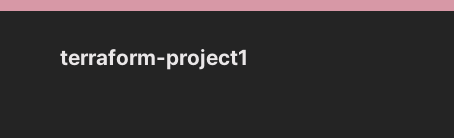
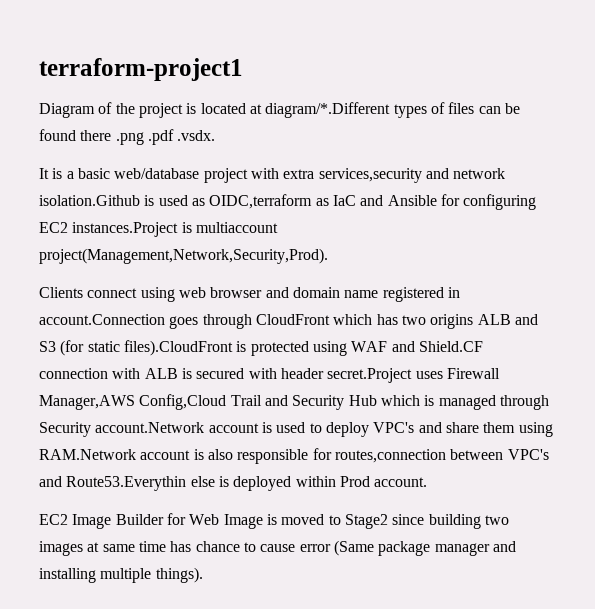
(248, 59) none -> [39,102,520,118] [39,129,216,145] [39,168,506,183] [39,194,537,210] [39,222,278,237] [39,248,328,264] [39,287,460,302] [39,314,538,329] [39,340,483,356] [39,368,500,383] [39,394,549,410] [39,422,553,437] [39,448,549,464] [39,476,428,491] [39,513,509,529] [39,540,516,556] [39,567,203,583] // Diagram of the project is located at diagram/*.Different types of files can be found there .png .pdf .vsdx. // It is a basic web/database project with extra services,security and network isolation.Github is used as OIDC,terraform as IaC and Ansible for configuring EC2 instances.Project is multiaccount project(Management,Network,Security,Prod). // Clients connect using web browser and domain name registered in account.Connection goes through CloudFront which has two origins ALB and S3 (for static files).CloudFront is protected using WAF and Shield.CF connection with ALB is secured with header secret.Project uses Firewall Manager,AWS Config,Cloud Trail and Security Hub which is managed through Security account.Network account is used to deploy VPC's and share them using RAM.Network account is also responsible for routes,connection between VPC's and Route53.Everythin else is deployed within Prod account. // EC2 Image Builder for Web Image is moved to Stage2 since building two images at same time has chance to cause error (Same package manager and installing multiple things).

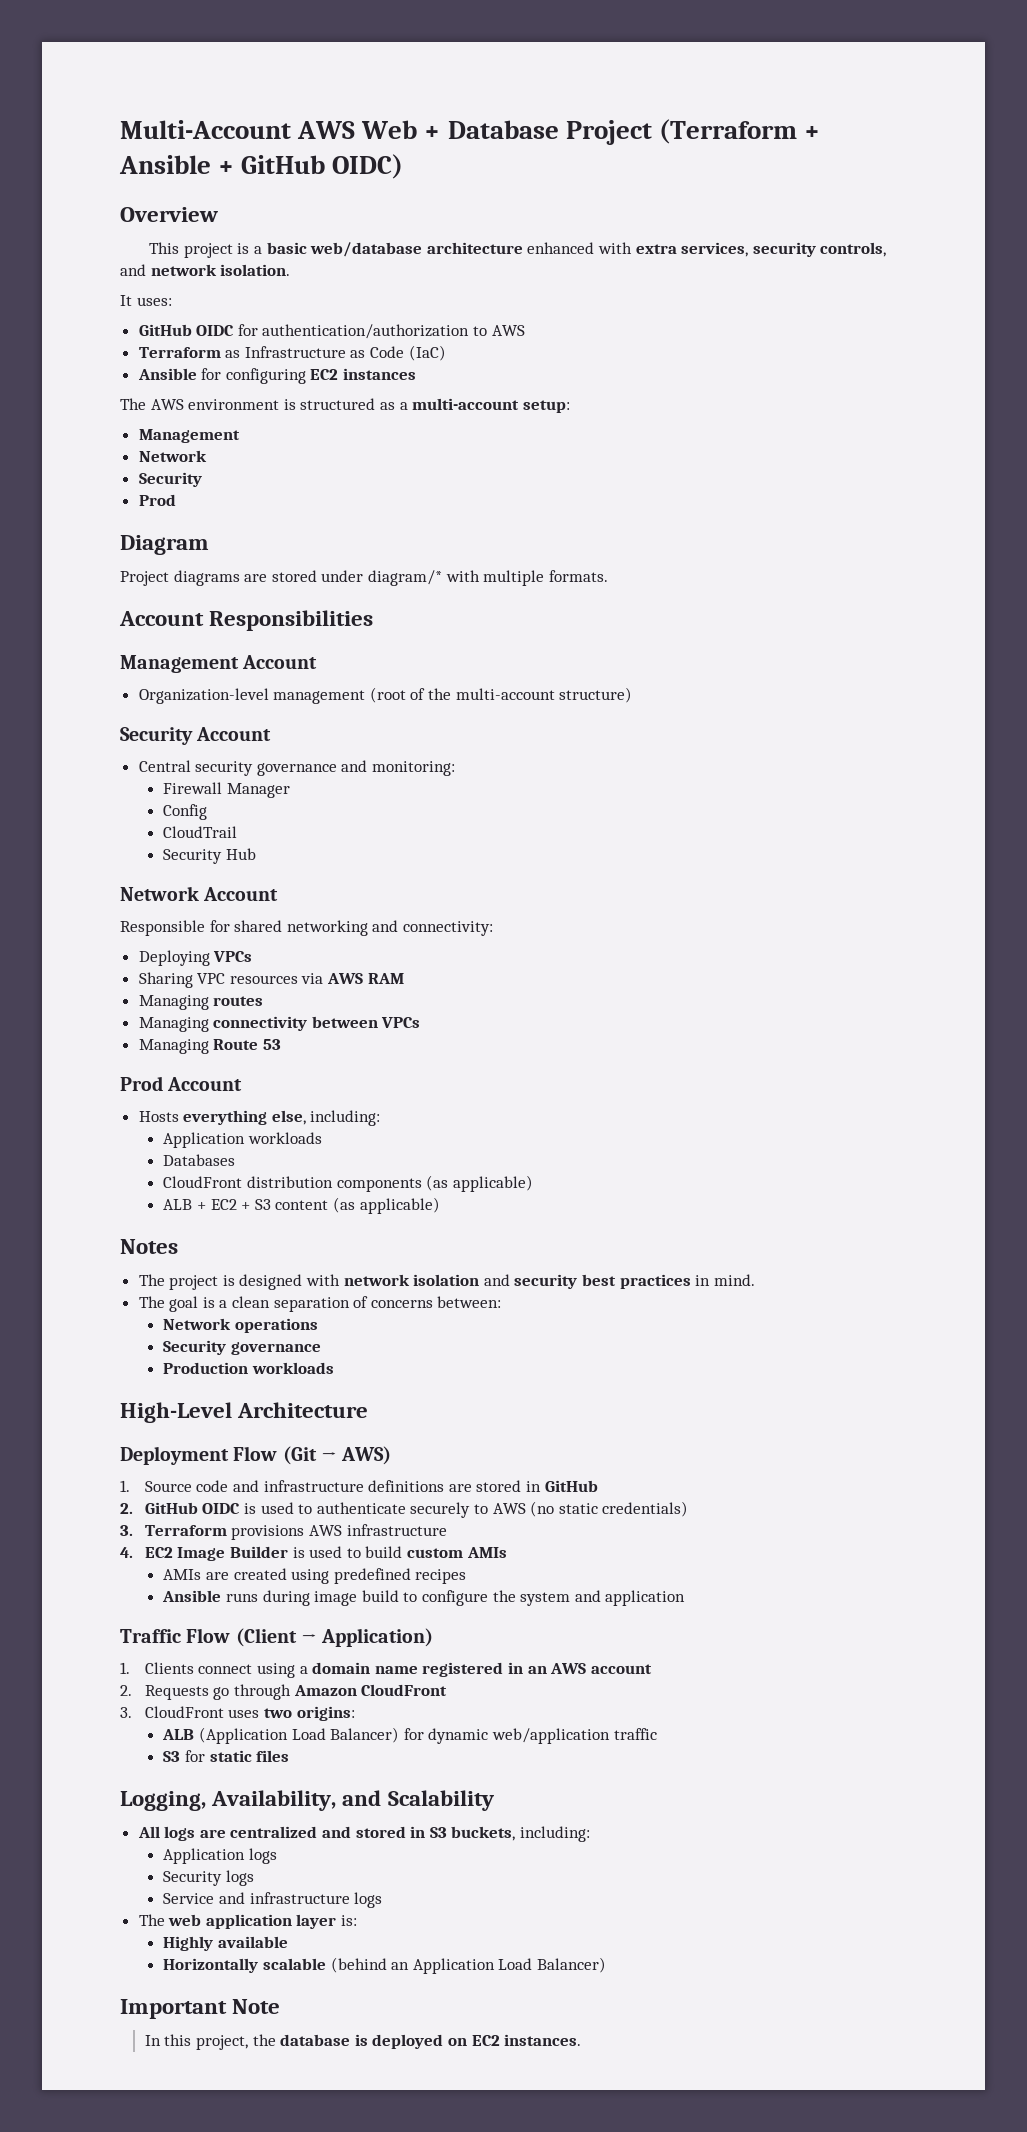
[39,58,243,81] [39,102,520,118] [39,129,216,145] [39,168,506,183] [39,194,537,210] [39,222,278,237] [39,248,328,264] [39,287,460,302] [39,314,538,329] [39,340,483,356] [39,368,500,383] [39,394,549,410] [39,422,553,437] [39,448,549,464] [39,476,428,491] [39,513,509,529] [39,540,516,556] [39,567,203,583] terraform-project1 // Diagram of the project is located at diagram/*.Different types of files can be found there .png .pdf .vsdx. // It is a basic web/database project with extra services,security and network isolation.Github is used as OIDC,terraform as IaC and Ansible for configuring EC2 instances.Project is multiaccount project(Management,Network,Security,Prod). // Clients connect using web browser and domain name registered in account.Connection goes through CloudFront which has two origins ALB and S3 (for static files).CloudFront is protected using WAF and Shield.CF connection with ALB is secured with header secret.Project uses Firewall Manager,AWS Config,Cloud Trail and Security Hub which is managed through Security account.Network account is used to deploy VPC's and share them using RAM.Network account is also responsible for routes,connection between VPC's and Route53.Everythin else is deployed within Prod account. // EC2 Image Builder for Web Image is moved to Stage2 since building two images at same time has chance to cause error (Same package manager and installing multiple things). -> [120,119,821,145] [119,154,404,179] [120,207,218,222] [149,242,887,258] [120,264,291,276] [120,295,172,306] [138,324,525,339] [138,345,446,361] [137,368,417,384] [120,398,570,413] [138,429,240,443] [138,450,207,462] [138,472,202,487] [138,494,176,506] [120,535,209,555] [120,570,608,586] [119,610,374,631] [120,655,318,673] [138,687,633,704] [120,727,272,745] [138,760,456,776] [163,782,291,798] [163,804,208,820] [163,826,238,838] [163,848,257,864] [120,886,279,901] [120,920,493,936] [138,950,253,966] [138,972,404,988] [138,995,264,1010] [138,1016,421,1032] [138,1039,281,1054] [120,1076,243,1091] [138,1110,381,1126] [163,1132,323,1148] [163,1154,236,1166] [163,1175,533,1192] [163,1197,440,1214] [120,1239,178,1254] [138,1274,755,1290] [138,1296,502,1312] [163,1318,319,1333] [163,1340,322,1355] [163,1362,335,1374] [120,1402,369,1423] [120,1446,392,1465] [120,1480,598,1492] [120,1501,689,1518] [120,1524,447,1540] [120,1546,507,1561] [163,1568,467,1584] [162,1590,686,1606] [120,1628,434,1647] [120,1662,652,1678] [120,1684,448,1700] [120,1706,355,1721] [162,1727,657,1744] [163,1750,290,1762] [120,1790,494,1811] [137,1826,591,1842] [163,1848,278,1864] [163,1870,255,1886] [163,1892,383,1908] [138,1914,358,1929] [163,1936,289,1951] [163,1957,607,1974] [120,1999,281,2019] [144,2034,582,2050] Multi-Account AWS Web + Database Project (Terraform + Ansible + GitHub OIDC) // Overview // This project is a basic web/database architecture enhanced with extra services, security controls, and network isolation. // It uses: // GitHub OIDC for authentication/authorization to AWS // Terraform as Infrastructure as Code (IaC) // Ansible for configuring EC2 instances // The AWS environment is structured as a multi-account setup: // Management // Network // Security // Prod // Diagram // Project diagrams are stored under diagram/* with multiple formats. // Account Responsibilities // Management Account // Organization-level management (root of the multi-account structure) // Security Account // Central security governance and monitoring: // Firewall Manager // Config // CloudTrail // Security Hub // Network Account // Responsible for shared networking and connectivity: // Deploying VPCs // Sharing VPC resources via AWS RAM // Managing routes // Managing connectivity between VPCs // Managing Route 53 // Prod Account // Hosts everything else, including: // Application workloads // Databases // CloudFront distribution components (as applicable) // ALB + EC2 + S3 content (as applicable) // Notes // The project is designed with network isolation and security best practices in mind. // The goal is a clean separation of concerns between: // Network operations // Security governance // Production workloads // High-Level Architecture // Deployment Flow (Git → AWS) // 1. Source code and infrastructure definitions are stored in GitHub // 2. GitHub OIDC is used to authenticate securely to AWS (no static credentials) // 3. Terraform provisions AWS infrastructure // 4. EC2 Image Builder is used to build custom AMIs // AMIs are created using predefined recipes // Ansible runs during image build to configure the system and application // Traffic Flow (Client → Application) // 1. Clients connect using a domain name registered in an AWS account // 2. Requests go through Amazon CloudFront // 3. CloudFront uses two origins: // ALB (Application Load Balancer) for dynamic web/application traffic // S3 for static files // Logging, Availability, and Scalability // All logs are centralized and stored in S3 buckets, including: // Application logs // Security logs // Service and infrastructure logs // The web application layer is: // Highly available // Horizontally scalable (behind an Application Load Balancer) // Important Note // In this project, the database is deployed on EC2 instances.

